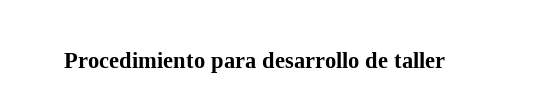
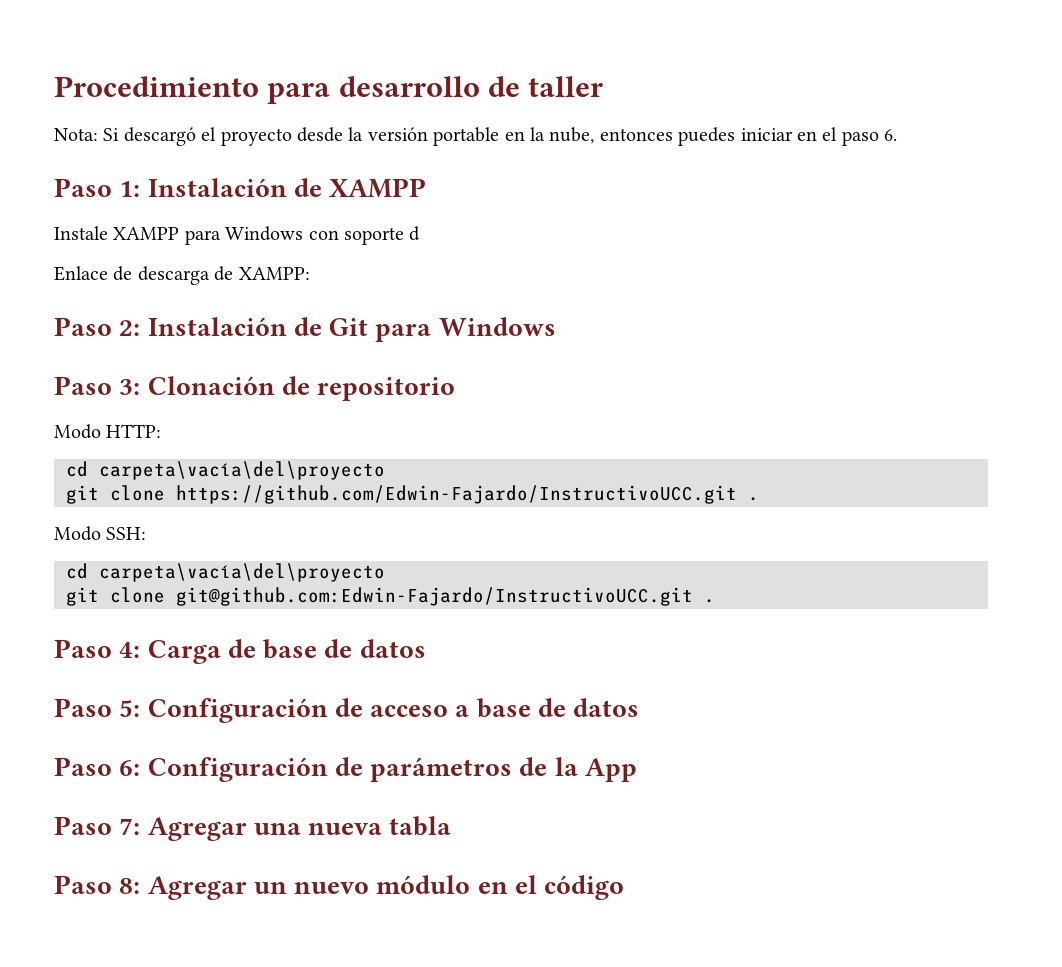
(446, 60) none -> [54,127,898,146] [54,178,427,198] [54,226,421,245] [54,266,310,285] [54,317,556,342] [54,376,456,401] [54,424,162,439] [66,461,385,480] [66,485,759,504] [54,526,147,541] [66,563,385,582] [66,587,715,606] [54,639,426,664] [54,698,640,723] [54,757,638,782] [54,816,452,841] [54,875,625,900] // Nota: Si descargó el proyecto desde la versión portable en la nube, entonces puedes iniciar en el paso 6. // Paso 1: Instalación de XAMPP // Instale XAMPP para Windows con soporte d // Enlace de descarga de XAMPP: // Paso 2: Instalación de Git para Windows // Paso 3: Clonación de repositorio // Modo HTTP: // cd carpeta\vacía\del\proyecto // git clone https://github.com/Edwin-Fajardo/InstructivoUCC.git . // Modo SSH: // cd carpeta\vacía\del\proyecto // git clone git@github.com:Edwin-Fajardo/InstructivoUCC.git . // Paso 4: Carga de base de datos // Paso 5: Configuración de acceso a base de datos // Paso 6: Configuración de parámetros de la App // Paso 7: Agregar una nueva tabla // Paso 8: Agregar un nuevo módulo en el código

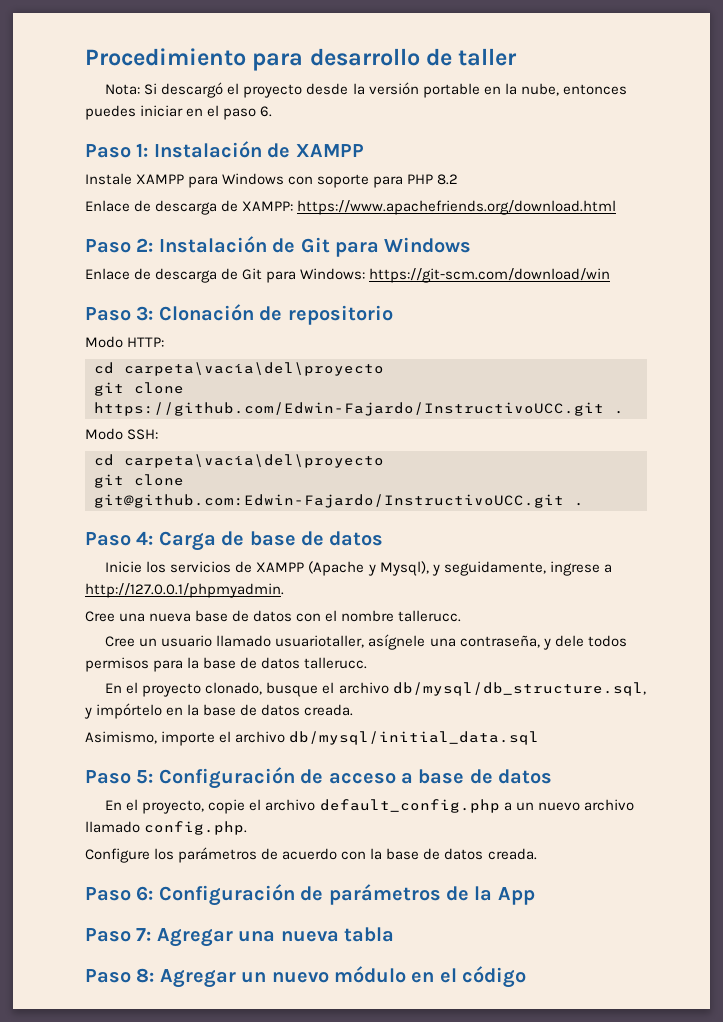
[409,226,421,241] d -> [373,174,459,188] para PHP 8.2
(310, 273) none -> [297,200,617,215] https://www.apachefriends.org/download.html
(556, 326) none -> [85,268,611,283] // Enlace de descarga de Git para Windows: https://git-scm.com/download/win
(426, 648) none -> [105,561,612,576] [85,583,284,598] [85,610,462,622] [105,634,627,650] [85,657,368,672] [105,682,646,697] [84,703,354,719] [85,731,540,746] // Inicie los servicios de XAMPP (Apache y Mysql), y seguidamente, ingrese a http://127.0.0.1/phpmyadmin. // Cree una nueva base de datos con el nombre tallerucc. // Cree un usuario llamado usuariotaller, asígnele una contraseña, y dele todos permisos para la base de datos tallerucc. // En el proyecto clonado, busque el archivo db/mysql/db_structure.sql, y impórtelo en la base de datos creada. // Asimismo, importe el archivo db/mysql/initial_data.sql
(640, 707) none -> [105,799,634,814] [85,821,248,835] [85,847,537,863] // En el proyecto, copie el archivo default_config.php a un nuevo archivo llamado config.php. // Configure los parámetros de acuerdo con la base de datos creada.

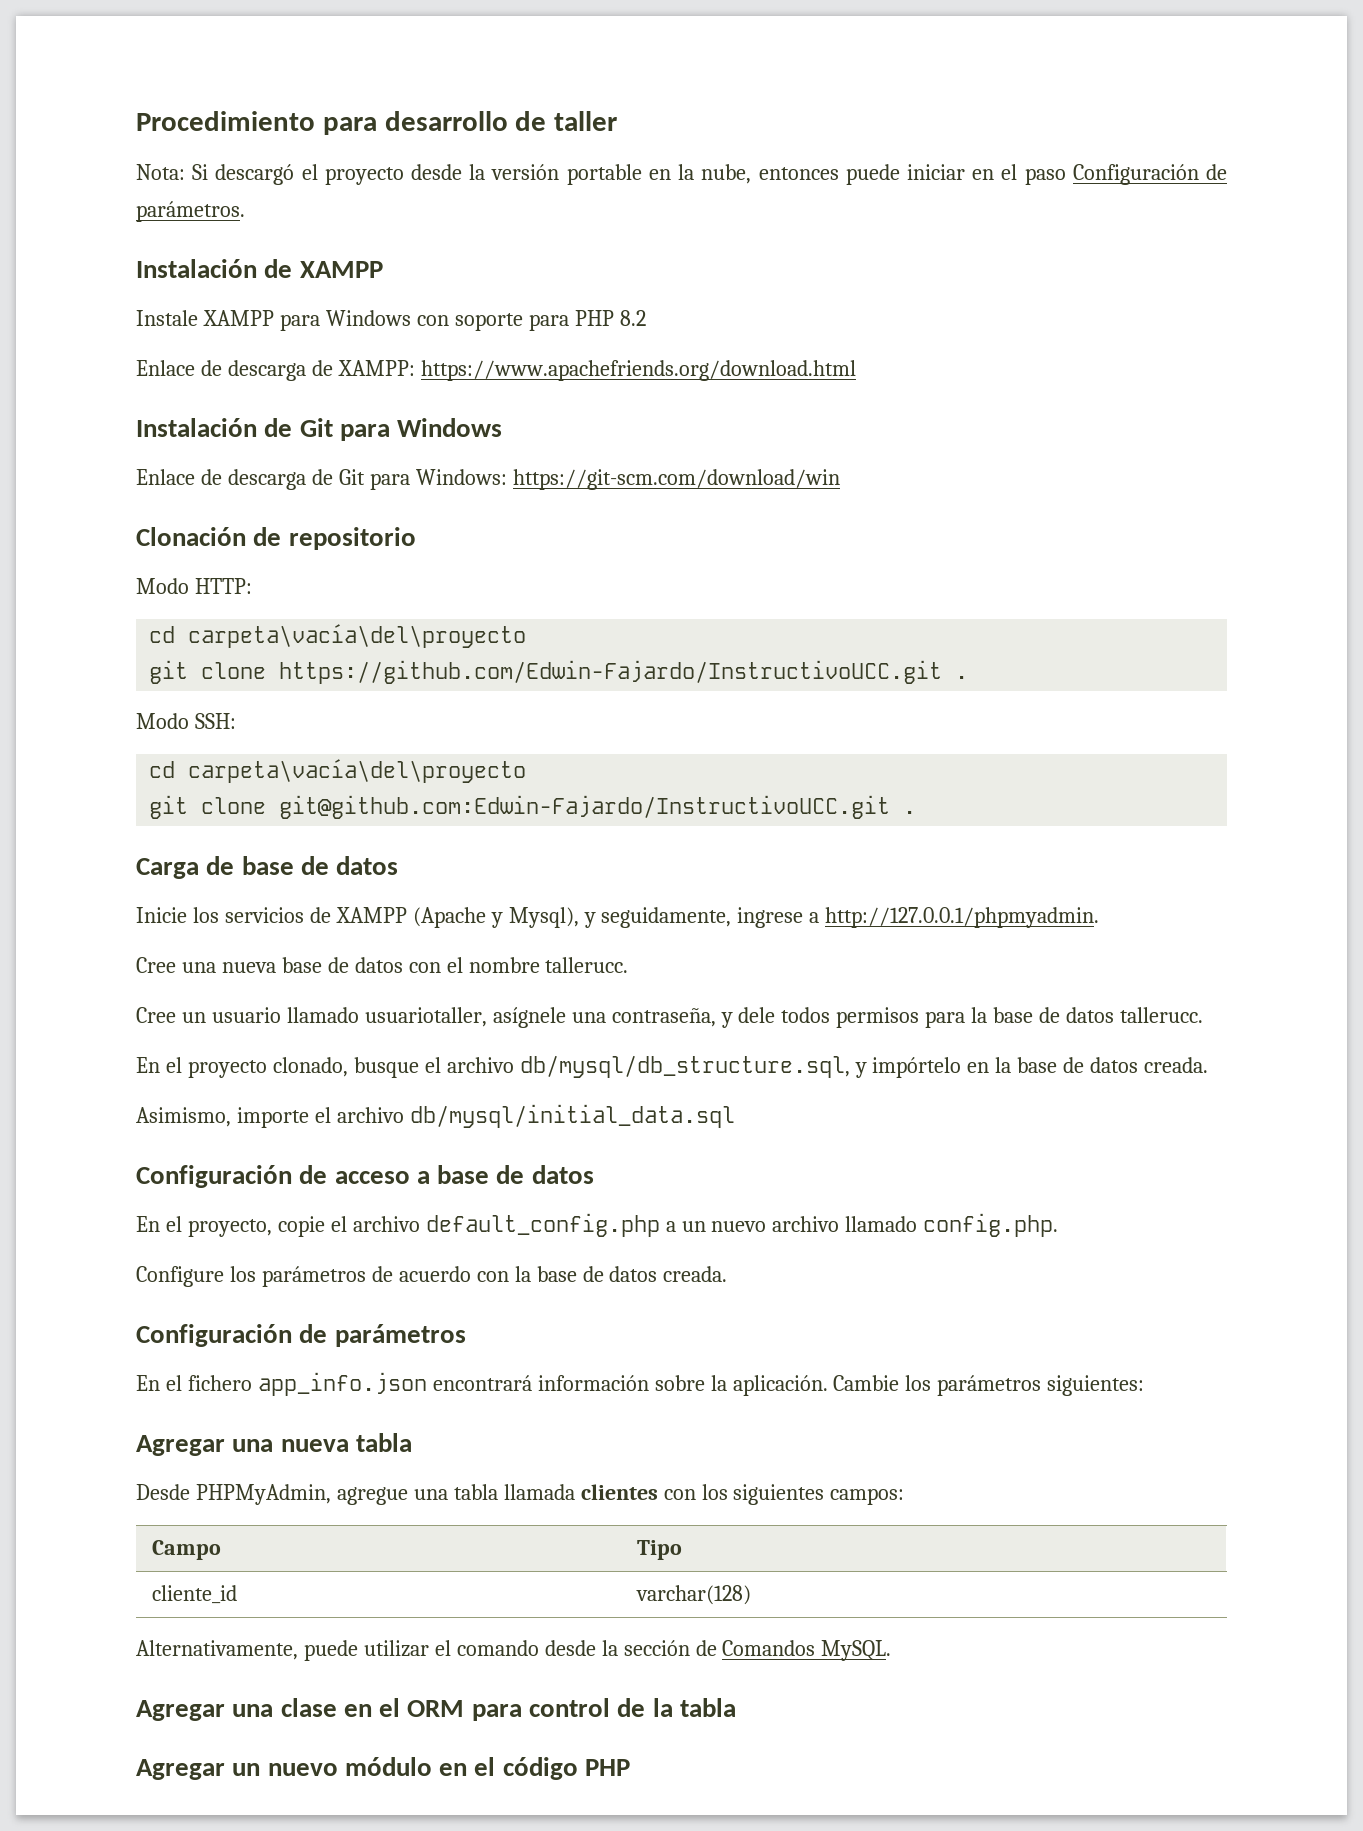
[85,105,136,120] puedes -> [845,164,900,185] puede
[260,106,273,117] [85,143,149,158] 6. // Paso 1: -> [1072,164,1227,185] [136,201,245,222] Configuración de parámetros. //
[85,238,154,253] Paso 2: -> (856, 370) none
[85,306,154,321] Paso 3: -> (840, 479) none
[85,531,154,546] Paso 4: -> (917, 812) none
[85,770,154,784] Paso 5: -> (735, 1116) none
[85,886,154,901] Paso 6: -> (728, 1274) none
[446,886,535,905] [85,927,394,947] [85,968,155,983] de la App // Paso 7: Agregar una nueva tabla // Paso 8: -> [136,1372,1145,1396] [136,1433,412,1456] [136,1484,905,1505] [152,1540,222,1560] [637,1540,683,1560] [152,1585,238,1604] [636,1585,752,1605] [136,1640,892,1661] [136,1698,736,1721] // En el fichero app_info.json encontrará información sobre la aplicación. Cambie los parámetros siguientes: // Agregar una nueva tabla // Desde PHPMyAdmin, agregue una tabla llamada clientes con los siguientes campos: // Campo | Tipo // cliente_id | varchar(128) // Alternativamente, puede utilizar el comando desde la sección de Comandos MySQL. // Agregar una clase en el ORM para control de la tabla //
(527, 977) none -> [585,1759,631,1776] PHP

